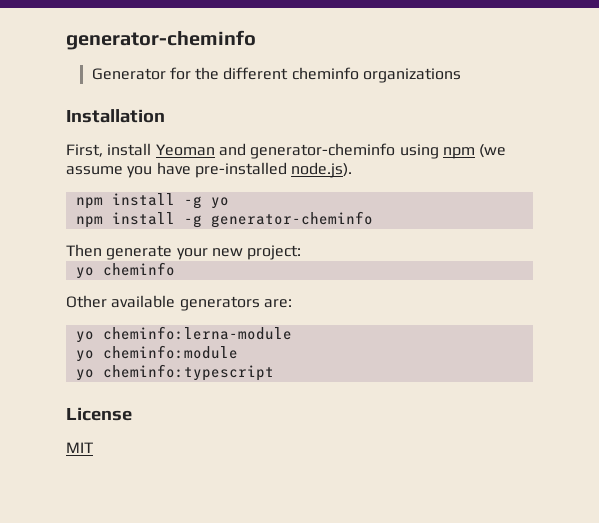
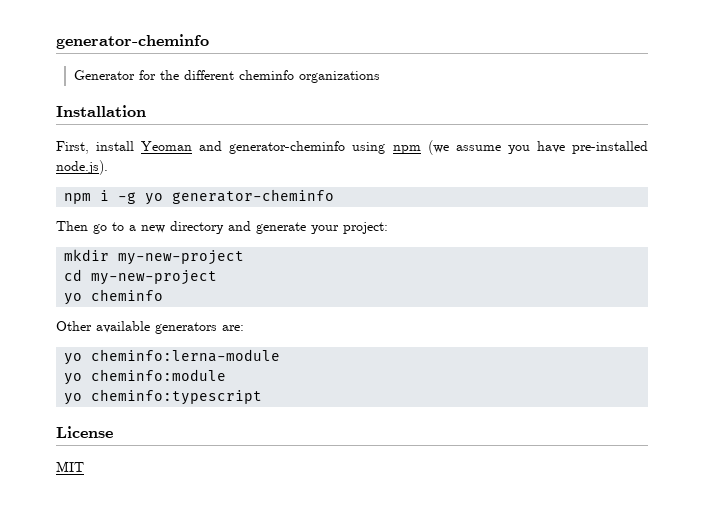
[111,193,175,206] install -> [100,190,110,201] i
[75,212,202,228] // npm install -g -> (164, 199) none
(102, 250) none -> [93,221,251,234] go to a new directory and
[211,248,243,257] new -> (339, 229) none
(302, 252) none -> [64,249,245,265] [64,269,218,285] // mkdir my-new-project // cd my-new-project

